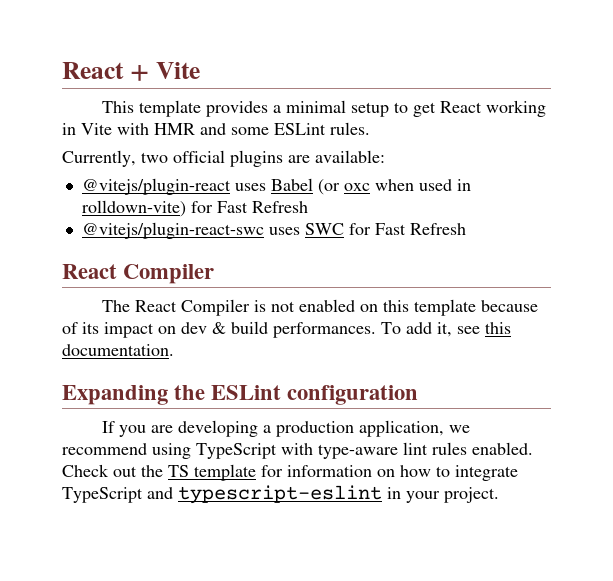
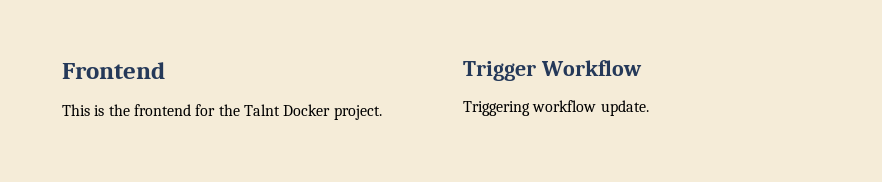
[62,62,200,81] [101,100,546,117] [62,122,370,135] [62,150,385,167] [81,178,471,195] [81,200,308,217] [81,222,466,239] [62,264,215,284] [101,299,538,316] [62,321,511,338] [62,344,174,356] [62,385,419,405] [101,420,470,437] [62,442,533,459] [62,464,518,481] [62,485,499,504] React + Vite // This template provides a minimal setup to get React working in Vite with HMR and some ESLint rules. // Currently, two official plugins are available: // @vitejs/plugin-react uses Babel (or oxc when used in rolldown-vite) for Fast Refresh // @vitejs/plugin-react-swc uses SWC for Fast Refresh // React Compiler // The React Compiler is not enabled on this template because of its impact on dev & build performances. To add it, see this documentation. // Expanding the ESLint configuration // If you are developing a production application, we recommend using TypeScript with type-aware lint rules enabled. Check out the TS template for information on how to integrate TypeScript and typescript-eslint in your project. -> [62,62,165,79] [62,104,382,120] [463,60,642,81] [463,100,649,116] Frontend // This is the frontend for the Talnt Docker project. // Trigger Workflow // Triggering workflow update.

